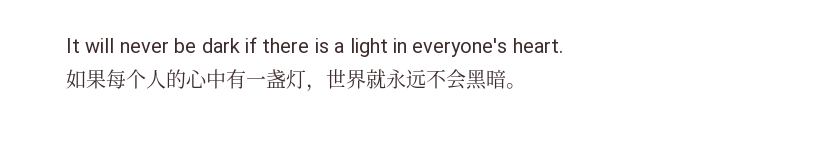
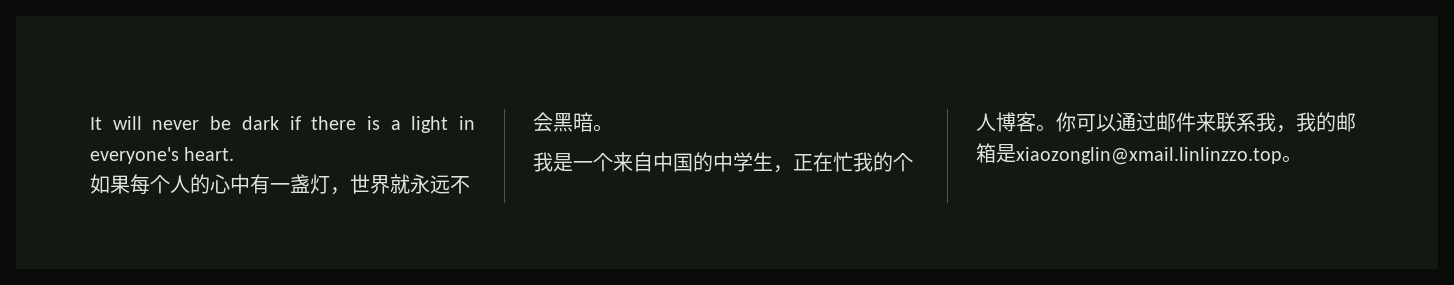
(526, 86) none -> [533,152,913,173] [976,112,1356,133] [976,143,1302,165] // 我是一个来自中国的中学生，正在忙我的个人博客。你可以通过邮件来联系我，我的邮箱是xiaozonglin@xmail.linlinzzo.top。

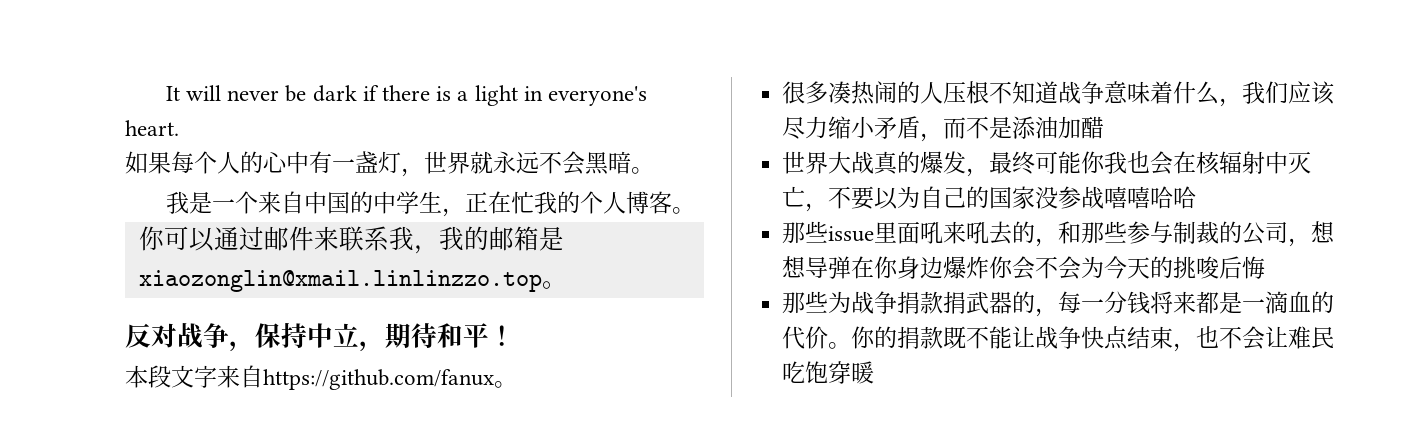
(1056, 128) none -> (695, 210) //
(1302, 159) none -> [125,322,515,352] [125,365,517,390] [782,81,1336,107] [782,116,1105,142] [782,151,1312,177] [782,186,1197,212] [782,221,1336,247] [782,256,1266,280] [782,291,1335,317] [782,326,1335,352] [782,361,875,384] // 反对战争，保持中立，期待和平！ // 本段文字来自https://github.com/fanux。 // 很多凑热闹的人压根不知道战争意味着什么，我们应该尽力缩小矛盾，而不是添油加醋 // 世界大战真的爆发，最终可能你我也会在核辐射中灭亡，不要以为自己的国家没参战嘻嘻哈哈 // 那些issue里面吼来吼去的，和那些参与制裁的公司，想想导弹在你身边爆炸你会不会为今天的挑唆后悔 // 那些为战争捐款捐武器的，每一分钱将来都是一滴血的代价。你的捐款既不能让战争快点结束，也不会让难民吃饱穿暖

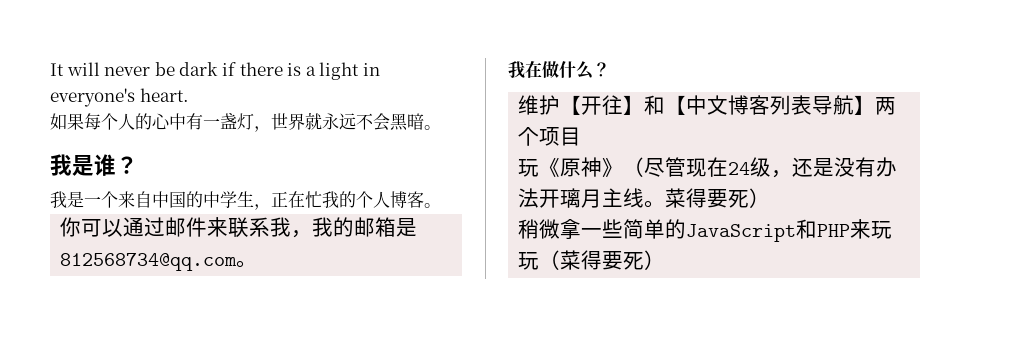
(654, 170) none -> [50,154,138,176] // 我是谁？
[138,270,567,292] [125,322,515,352] [125,365,517,390] [782,81,1336,107] [782,116,1105,142] [782,151,1312,177] [782,186,1197,212] [782,221,1336,247] [782,256,1266,280] [782,291,1335,317] [782,326,1335,352] [782,361,875,384] xiaozonglin@xmail.linlinzzo.top。 // 反对战争，保持中立，期待和平！ // 本段文字来自https://github.com/fanux。 // 很多凑热闹的人压根不知道战争意味着什么，我们应该尽力缩小矛盾，而不是添油加醋 // 世界大战真的爆发，最终可能你我也会在核辐射中灭亡，不要以为自己的国家没参战嘻嘻哈哈 // 那些issue里面吼来吼去的，和那些参与制裁的公司，想想导弹在你身边爆炸你会不会为今天的挑唆后悔 // 那些为战争捐款捐武器的，每一分钱将来都是一滴血的代价。你的捐款既不能让战争快点结束，也不会让难民吃饱穿暖 -> [60,253,258,271] [508,60,610,79] [518,95,897,115] [518,127,582,146] [518,157,898,178] [518,188,771,208] [518,219,893,242] [518,250,666,270] 812568734@qq.com。 // 我在做什么？ // 维护【开往】和【中文博客列表导航】两个项目 // 玩《原神》（尽管现在24级，还是没有办法开璃月主线。菜得要死） // 稍微拿一些简单的JavaScript和PHP来玩玩（菜得要死）

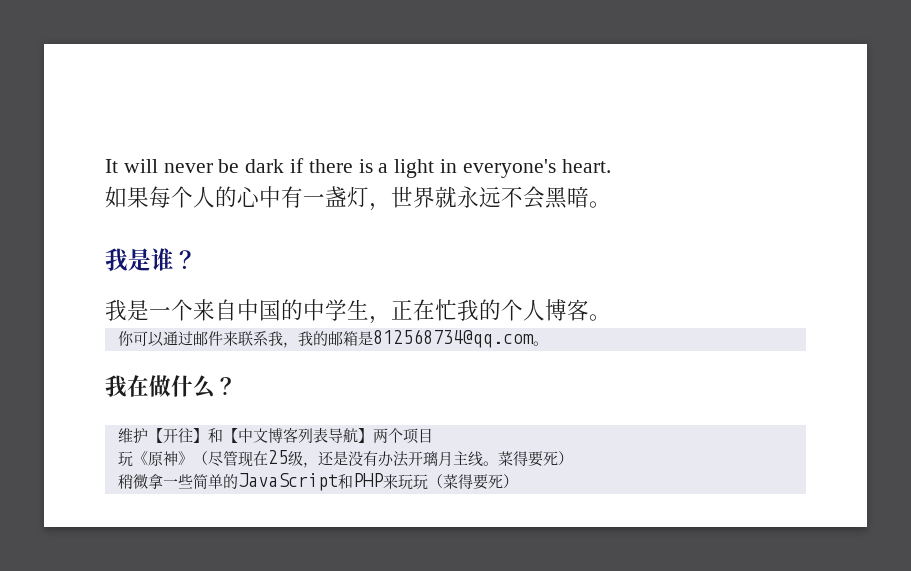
[728,162,751,175] 24 -> [267,450,288,464] 25

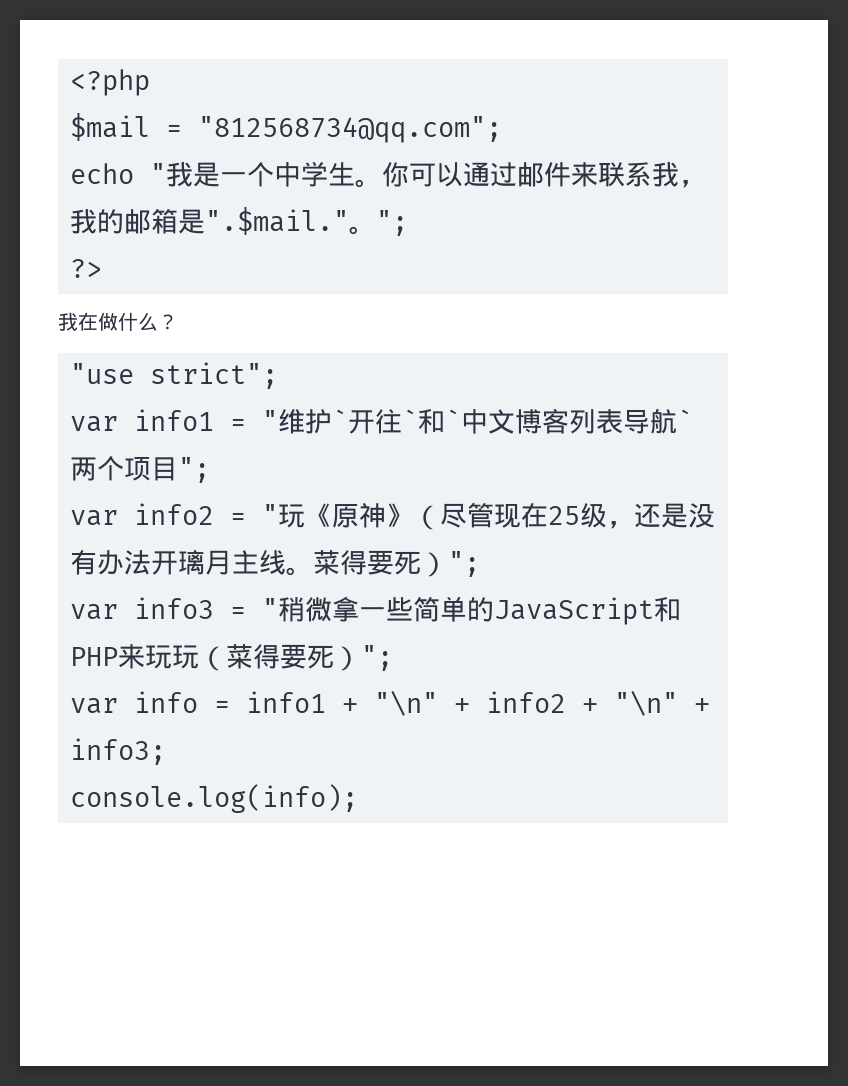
[105,158,611,178] [105,186,611,211] [105,248,197,272] [105,299,611,324] It will never be dark if there is a light in everyone's heart. // 如果每个人的心中有一盏灯，世界就永远不会黑暗。 // 我是谁？ // 我是一个来自中国的中学生，正在忙我的个人博客。 // -> [70,69,150,96] [70,113,502,143] [70,161,382,188] <?php // $mail = "812568734@qq.com"; // echo "我是一个中学生。
[372,329,548,348] 812568734@qq.com。 -> [205,207,408,236] [70,259,102,278] ".$mail."。"; // ?>
[117,428,238,443] 维护【开往】和【 -> [70,362,278,389] [70,409,461,434] "use strict"; // var info1 = "维护`开往`和`
[357,428,373,443] 】 -> [677,409,693,431] `
(433, 435) // -> [178,457,210,483] [70,503,278,526] "; // var info2 = "
(573, 458) // -> [448,551,480,577] [70,597,278,620] "; // var info3 = "
(518, 481) none -> [361,645,393,671] [70,691,710,716] [70,738,166,765] [70,784,358,813] "; // var info = info1 + "\n" + info2 + "\n" + info3; // console.log(info);

